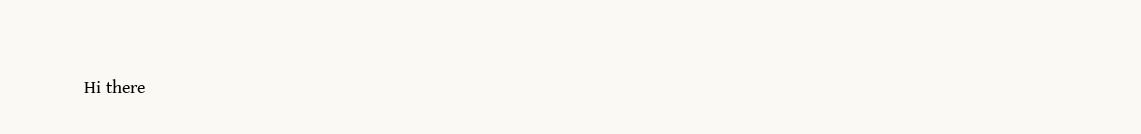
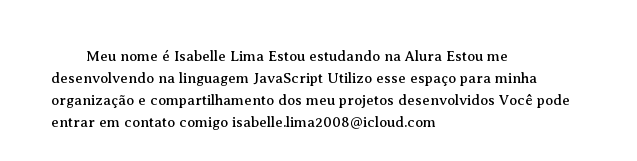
[84,79,145,93] Hi there -> [85,49,508,61] [51,72,537,86] [51,93,570,108] [51,116,436,130] Meu nome é Isabelle Lima Estou estudando na Alura Estou me desenvolvendo na linguagem JavaScript Utilizo esse espaço para minha organização e compartilhamento dos meu projetos desenvolvidos Você pode entrar em contato comigo isabelle.lima2008@icloud.com

